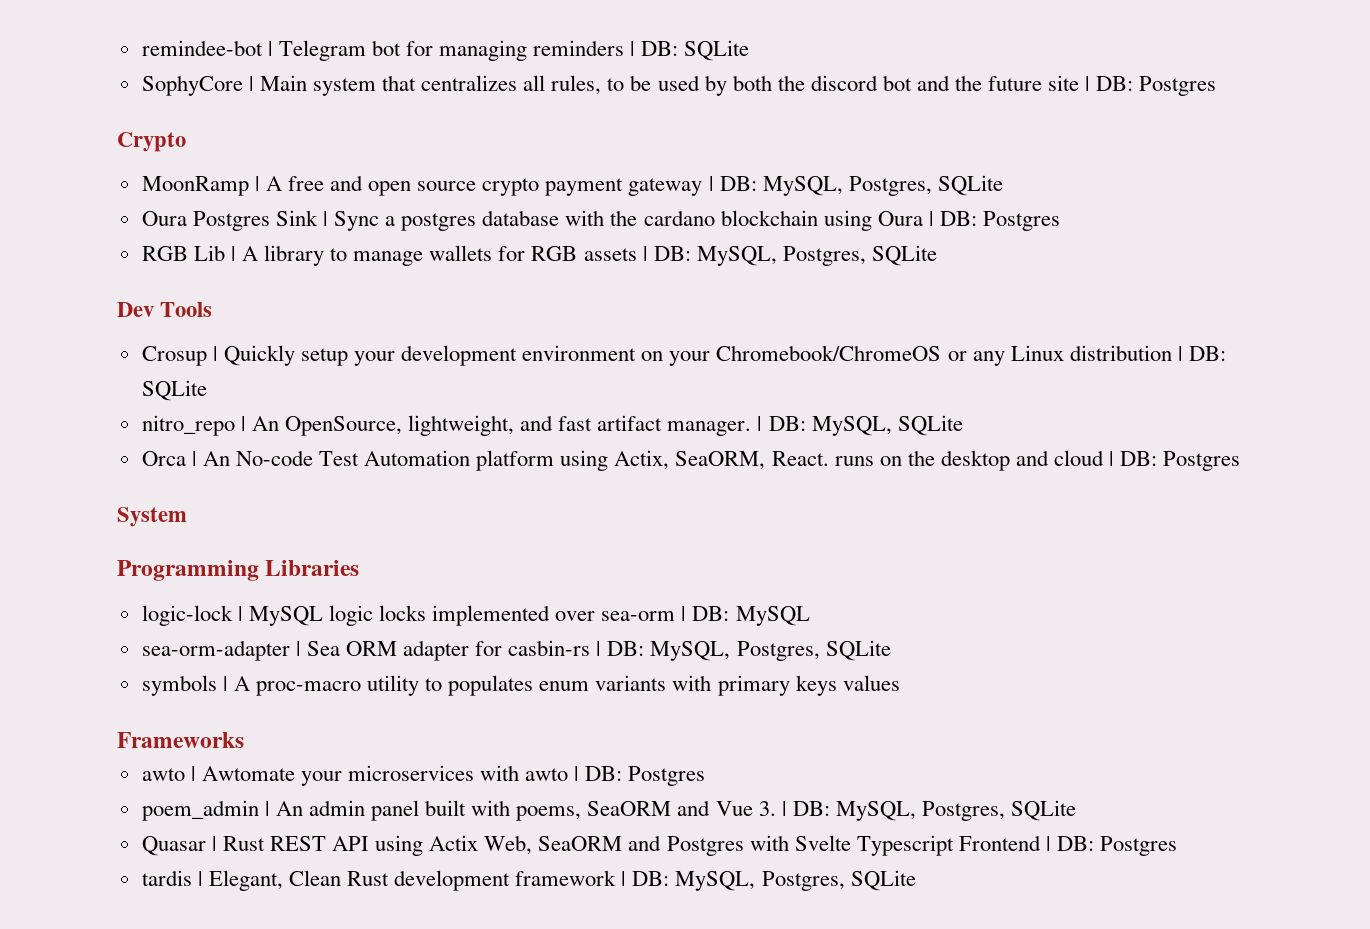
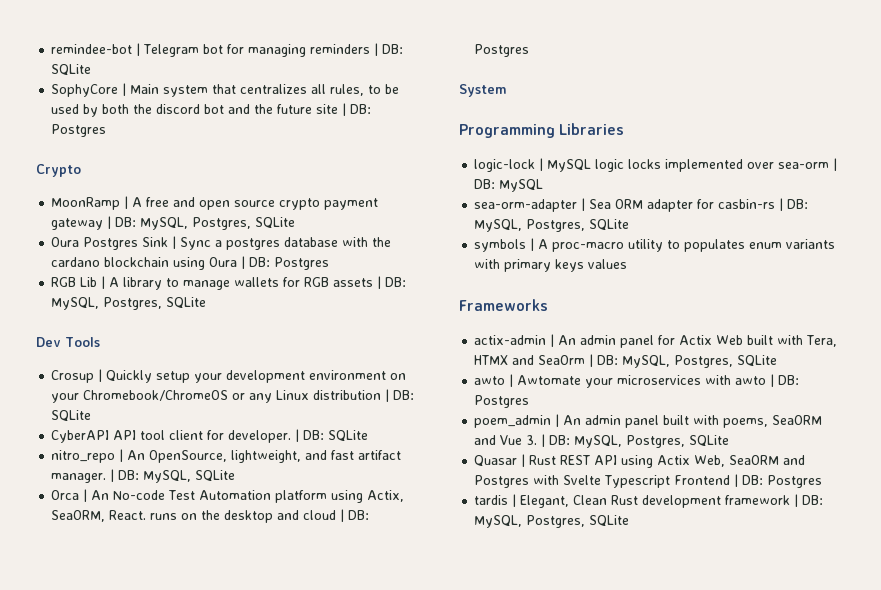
(207, 390) none -> [51,429,369,443] // CyberAPI API tool client for developer. | DB: SQLite
(244, 740) none -> [474,334,838,348] [474,354,778,368] // actix-admin | An admin panel for Actix Web built with Tera, HTMX and SeaOrm | DB: MySQL, Postgres, SQLite

